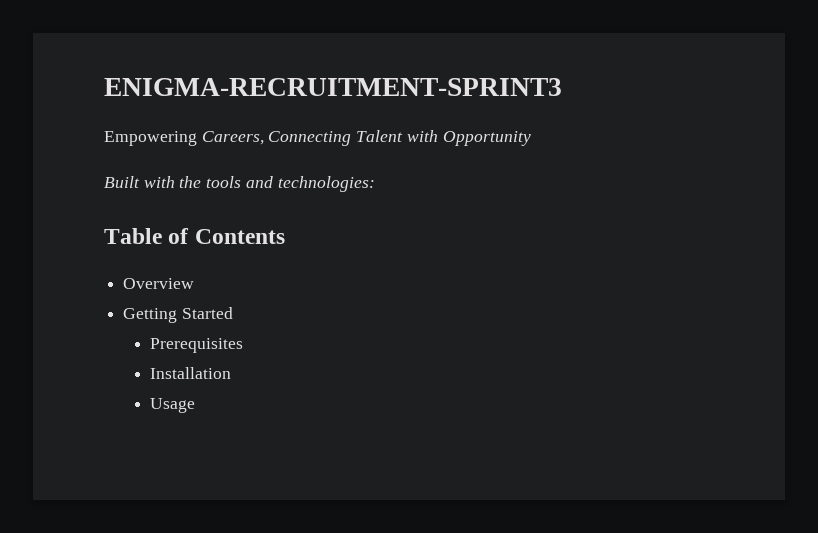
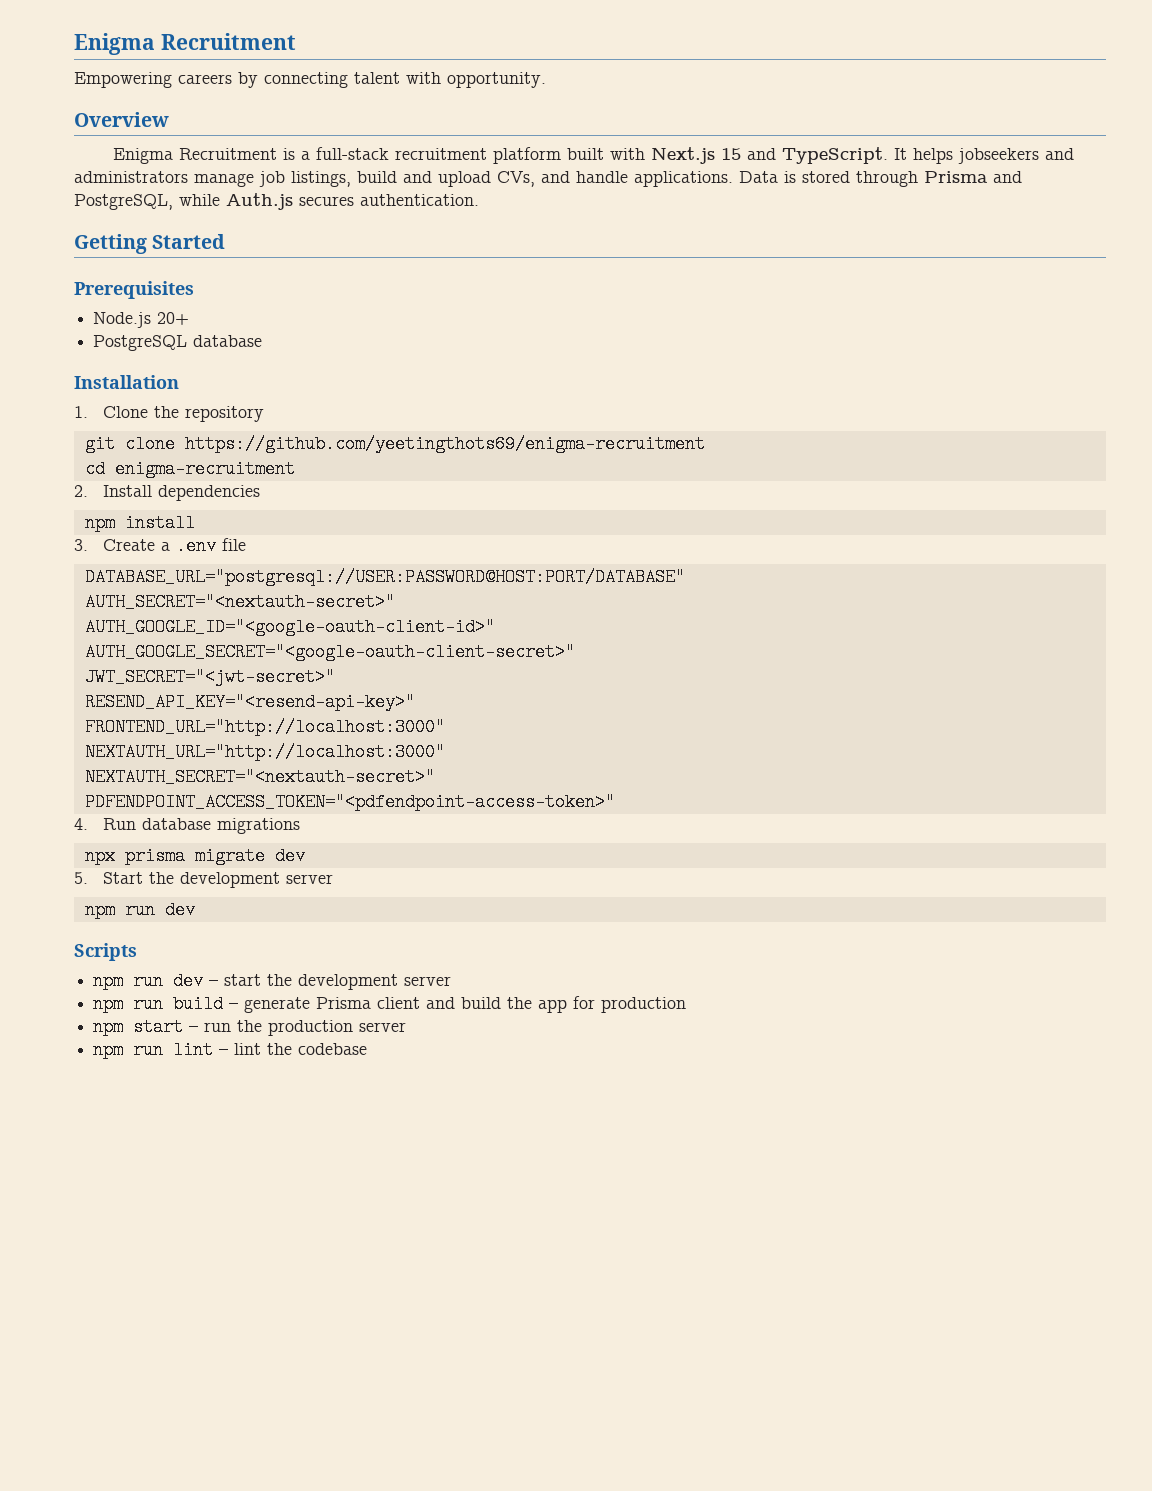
[104,78,562,96] ENIGMA-RECRUITMENT-SPRINT3 -> [74,33,296,55] Enigma Recruitment
[201,130,531,146] [104,176,375,192] [104,228,285,244] [123,278,195,289] [123,307,233,323] [150,338,244,353] [150,367,232,379] [150,398,196,413] Careers, Connecting Talent with Opportunity // Built with the tools and technologies: // Table of Contents // Overview // Getting Started // Prerequisites // Installation // Usage -> [178,72,546,88] [74,112,169,127] [112,147,1074,164] [74,171,1022,187] [74,193,479,210] [74,234,226,254] [74,281,194,299] [93,312,190,328] [93,335,263,351] [74,375,179,389] [74,406,264,422] [84,435,705,453] [84,460,295,478] [74,485,260,501] [84,514,195,532] [74,537,246,555] [84,568,685,586] [84,593,395,611] [84,618,495,636] [84,643,575,661] [84,668,335,686] [84,693,415,711] [84,718,445,736] [84,743,445,761] [84,768,435,786] [84,793,615,811] [74,818,300,834] [84,847,305,865] [74,872,333,888] [84,901,195,919] [74,943,137,961] [93,972,452,990] [93,995,687,1013] [93,1018,407,1036] [93,1041,368,1059] careers by connecting talent with opportunity. // Overview // Enigma Recruitment is a full-stack recruitment platform built with Next.js 15 and TypeScript. It helps jobseekers and administrators manage job listings, build and upload CVs, and handle applications. Data is stored through Prisma and PostgreSQL, while Auth.js secures authentication. // Getting Started // Prerequisites // Node.js 20+ // PostgreSQL database // Installation // 1. Clone the repository // git clone https://github.com/yeetingthots69/enigma-recruitment // cd enigma-recruitment // 2. Install dependencies // npm install // 3. Create a .env file // DATABASE_URL="postgresql://USER:PASSWORD@HOST:PORT/DATABASE" // AUTH_SECRET="<nextauth-secret>" // AUTH_GOOGLE_ID="<google-oauth-client-id>" // AUTH_GOOGLE_SECRET="<google-oauth-client-secret>" // JWT_SECRET="<jwt-secret>" // RESEND_API_KEY="<resend-api-key>" // FRONTEND_URL="http://localhost:3000" // NEXTAUTH_URL="http://localhost:3000" // NEXTAUTH_SECRET="<nextauth-secret>" // PDFENDPOINT_ACCESS_TOKEN="<pdfendpoint-access-token>" // 4. Run database migrations // npx prisma migrate dev // 5. Start the development server // npm run dev // Scripts // npm run dev – start the development server // npm run build – generate Prisma client and build the app for production // npm start – run the production server // npm run lint – lint the codebase

